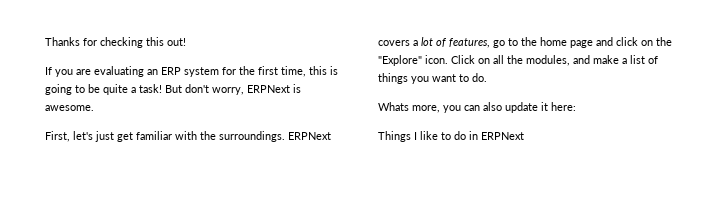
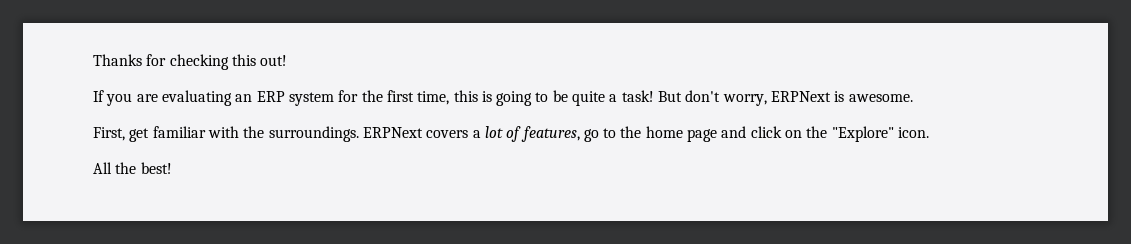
[73,131,114,142] let's just -> (125, 134) none
[451,55,658,66] [378,73,487,84] [378,102,576,113] [378,131,524,142] Click on all the modules, and make a list of things you want to do. // Whats more, you can also update it here: // Things I like to do in ERPNext -> [93,162,172,174] // All the best!

